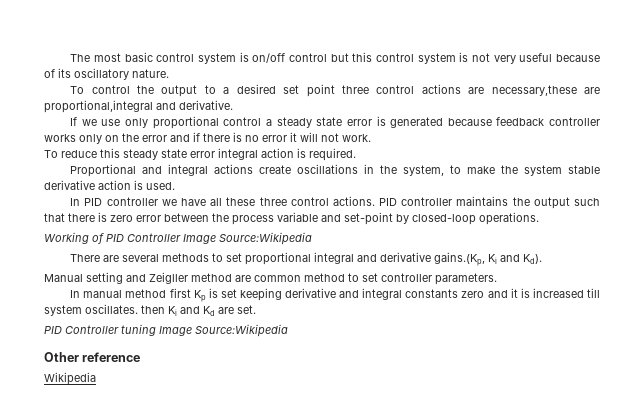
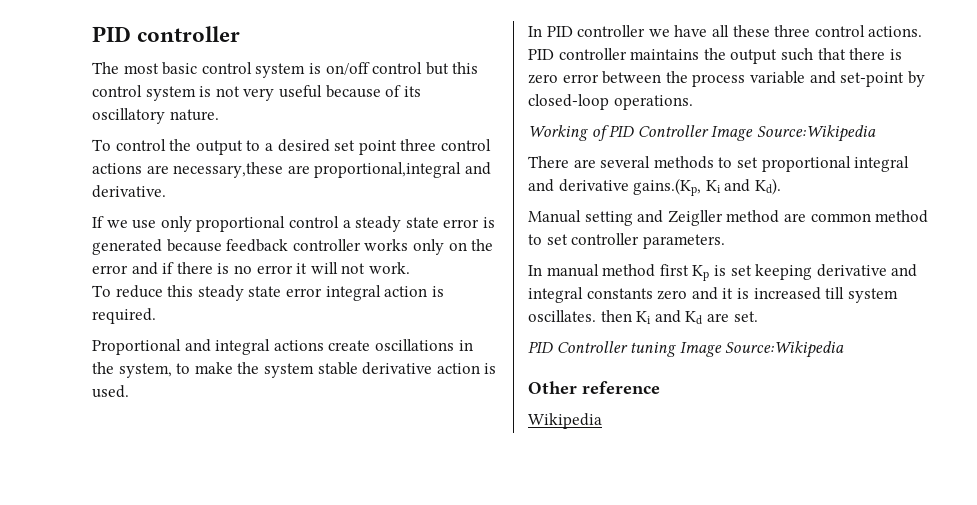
(70, 58) none -> [92,26,241,42] PID controller //

